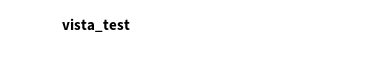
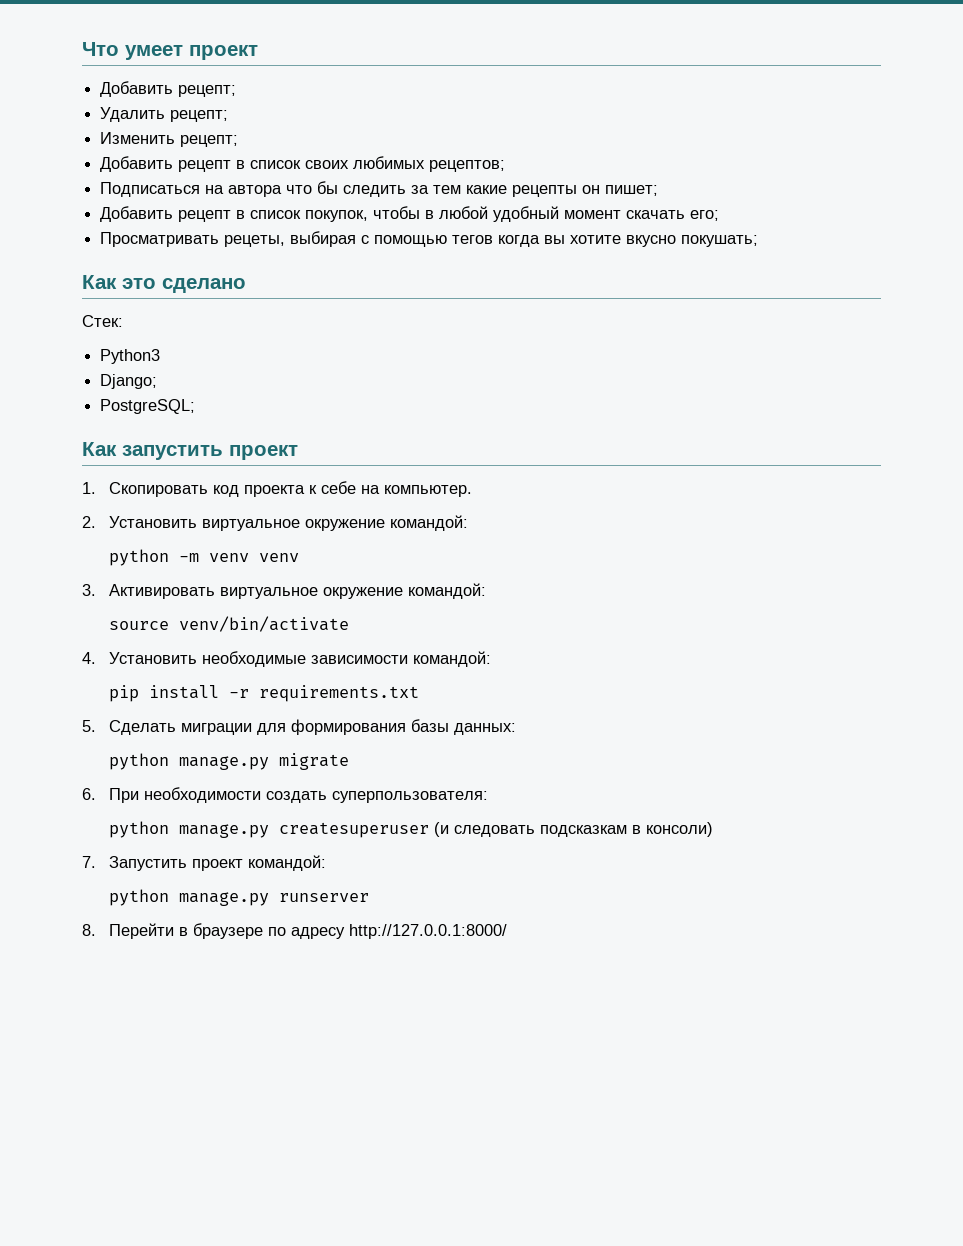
[62,18,130,32] vista_test -> [82,42,258,60] [100,81,237,97] [100,107,229,122] [100,132,239,147] [100,156,506,172] [100,181,659,197] [100,206,720,222] [100,231,759,247] [82,275,246,293] [82,315,123,327] [100,349,161,364] [100,374,158,389] [100,399,196,414] [82,442,298,460] [82,481,473,497] [82,515,469,531] [109,549,300,566] [82,583,487,599] [109,616,350,632] [82,651,492,667] [109,685,420,702] [82,719,517,735] [109,753,350,770] [82,787,489,803] [109,821,714,838] [82,855,327,871] [109,889,370,906] [82,923,508,939] Что умеет проект // Добавить рецепт; // Удалить рецепт; // Изменить рецепт; // Добавить рецепт в список своих любимых рецептов; // Подписаться на автора что бы следить за тем какие рецепты он пишет; // Добавить рецепт в список покупок, чтобы в любой удобный момент скачать его; // Просматривать рецеты, выбирая с помощью тегов когда вы хотите вкусно покушать; // Как это сделано // Стек: // Python3 // Django; // PostgreSQL; // Как запустить проект // 1. Скопировать код проекта к себе на компьютер. // 2. Установить виртуальное окружение командой: // python -m venv venv // 3. Активировать виртуальное окружение командой: // source venv/bin/activate // 4. Установить необходимые зависимости командой: // pip install -r requirements.txt // 5. Сделать миграции для формирования базы данных: // python manage.py migrate // 6. При необходимости создать суперпользователя: // python manage.py createsuperuser (и следовать подсказкам в консоли) // 7. Запустить проект командой: // python manage.py runserver // 8. Перейти в браузере по адресу http://127.0.0.1:8000/

